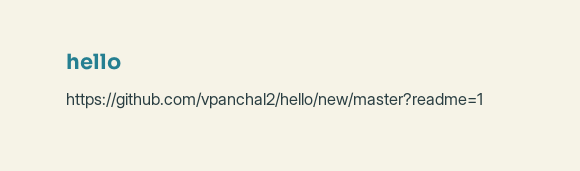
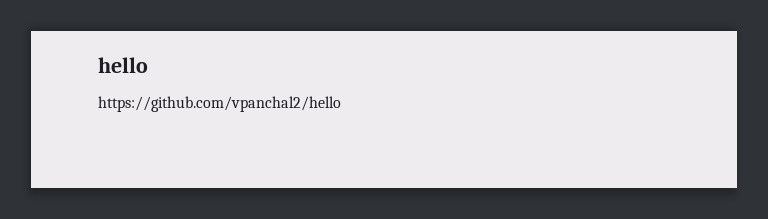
[66,92,483,109] https://github.com/vpanchal2/hello/new/master?readme=1 -> [98,96,341,112] https://github.com/vpanchal2/hello

